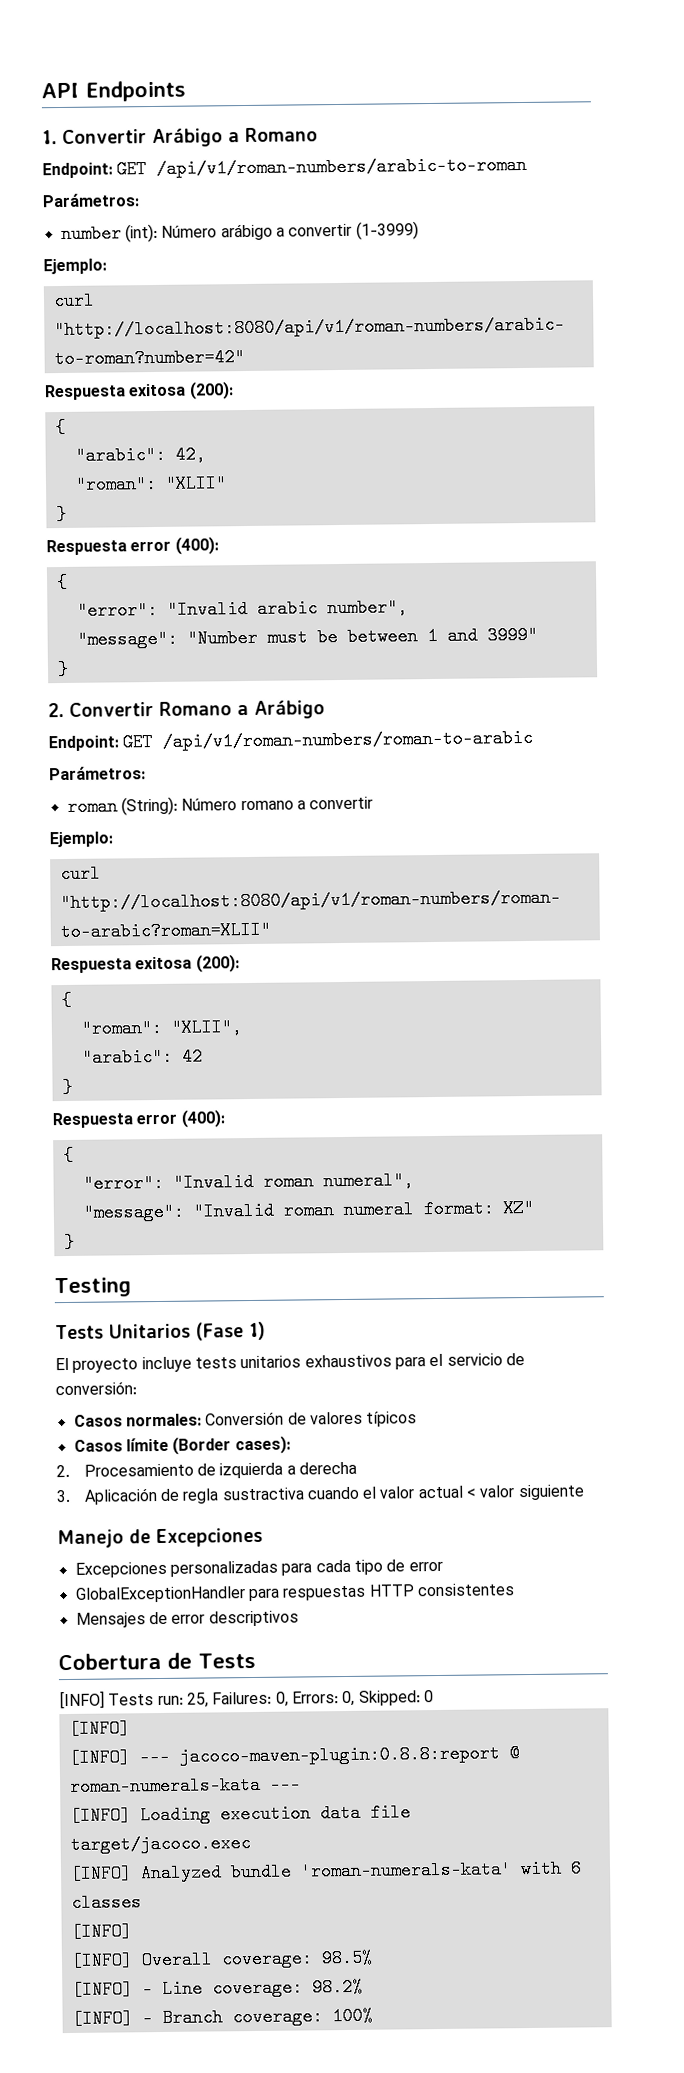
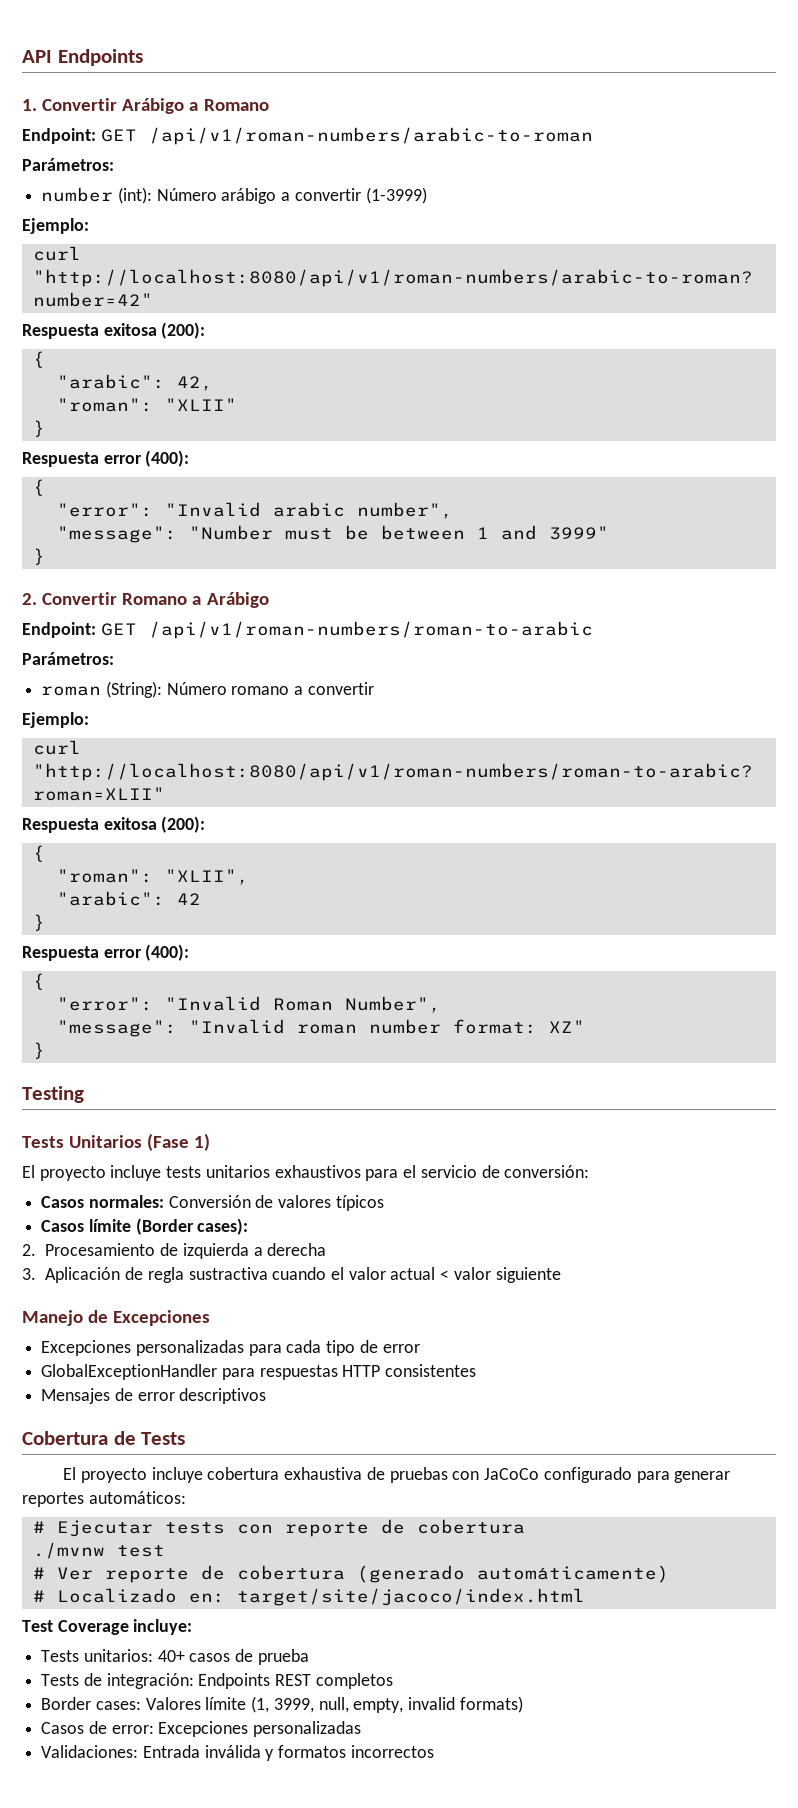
[262,1171,414,1191] roman numeral", -> [272,996,441,1013] Roman Number",
[342,1200,414,1220] numeral -> [368,1019,441,1034] number
[59,1690,434,1710] [68,1719,130,1738] [68,1744,520,1767] [69,1775,301,1796] [69,1803,411,1825] [69,1834,251,1854] [69,1859,582,1883] [70,1893,142,1912] [70,1922,132,1941] [70,1948,373,1970] [71,1977,363,1999] [71,2006,373,2028] [INFO] Tests run: 25, Failures: 0, Errors: 0, Skipped: 0 // [INFO] // [INFO] --- jacoco-maven-plugin:0.8.8:report @ roman-numerals-kata --- // [INFO] Loading execution data file target/jacoco.exec // [INFO] Analyzed bundle 'roman-numerals-kata' with 6 classes // [INFO] // [INFO] Overall coverage: 98.5% // [INFO] - Line coverage: 98.2% // [INFO] - Branch coverage: 100% -> [63,1467,731,1483] [22,1491,186,1507] [32,1519,525,1537] [32,1542,165,1559] [32,1565,669,1583] [32,1588,585,1606] [22,1619,193,1635] [41,1649,309,1665] [41,1673,393,1689] [41,1696,523,1713] [41,1721,362,1737] [41,1745,434,1761] El proyecto incluye cobertura exhaustiva de pruebas con JaCoCo configurado para generar reportes automáticos: // # Ejecutar tests con reporte de cobertura // ./mvnw test // # Ver reporte de cobertura (generado automáticamente) // # Localizado en: target/site/jacoco/index.html // Test Coverage incluye: // Tests unitarios: 40+ casos de prueba // Tests de integración: Endpoints REST completos // Border cases: Valores límite (1, 3999, null, empty, invalid formats) // Casos de error: Excepciones personalizadas // Validaciones: Entrada inválida y formatos incorrectos

